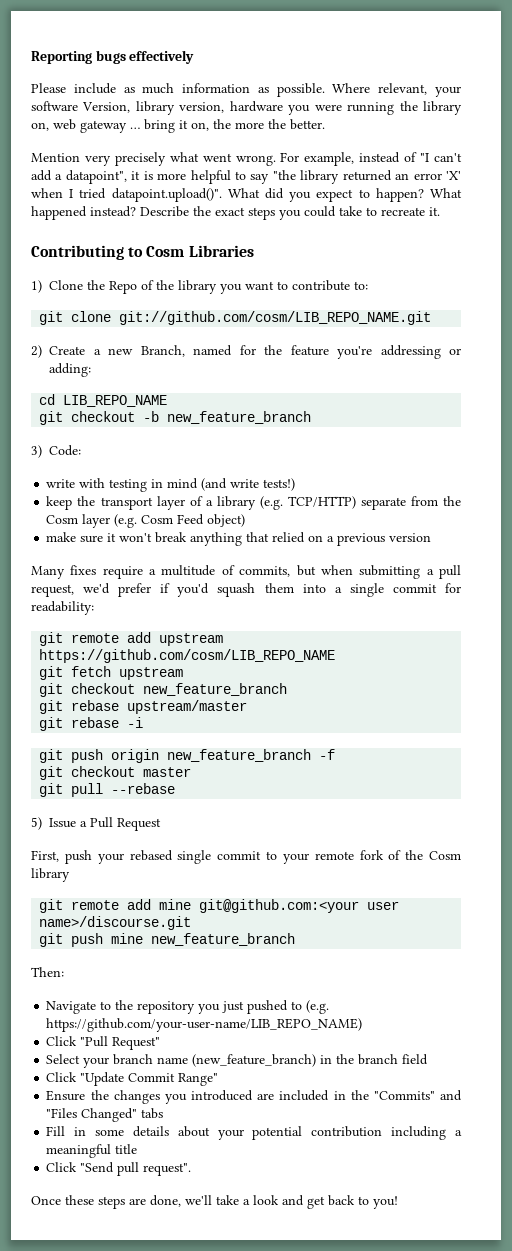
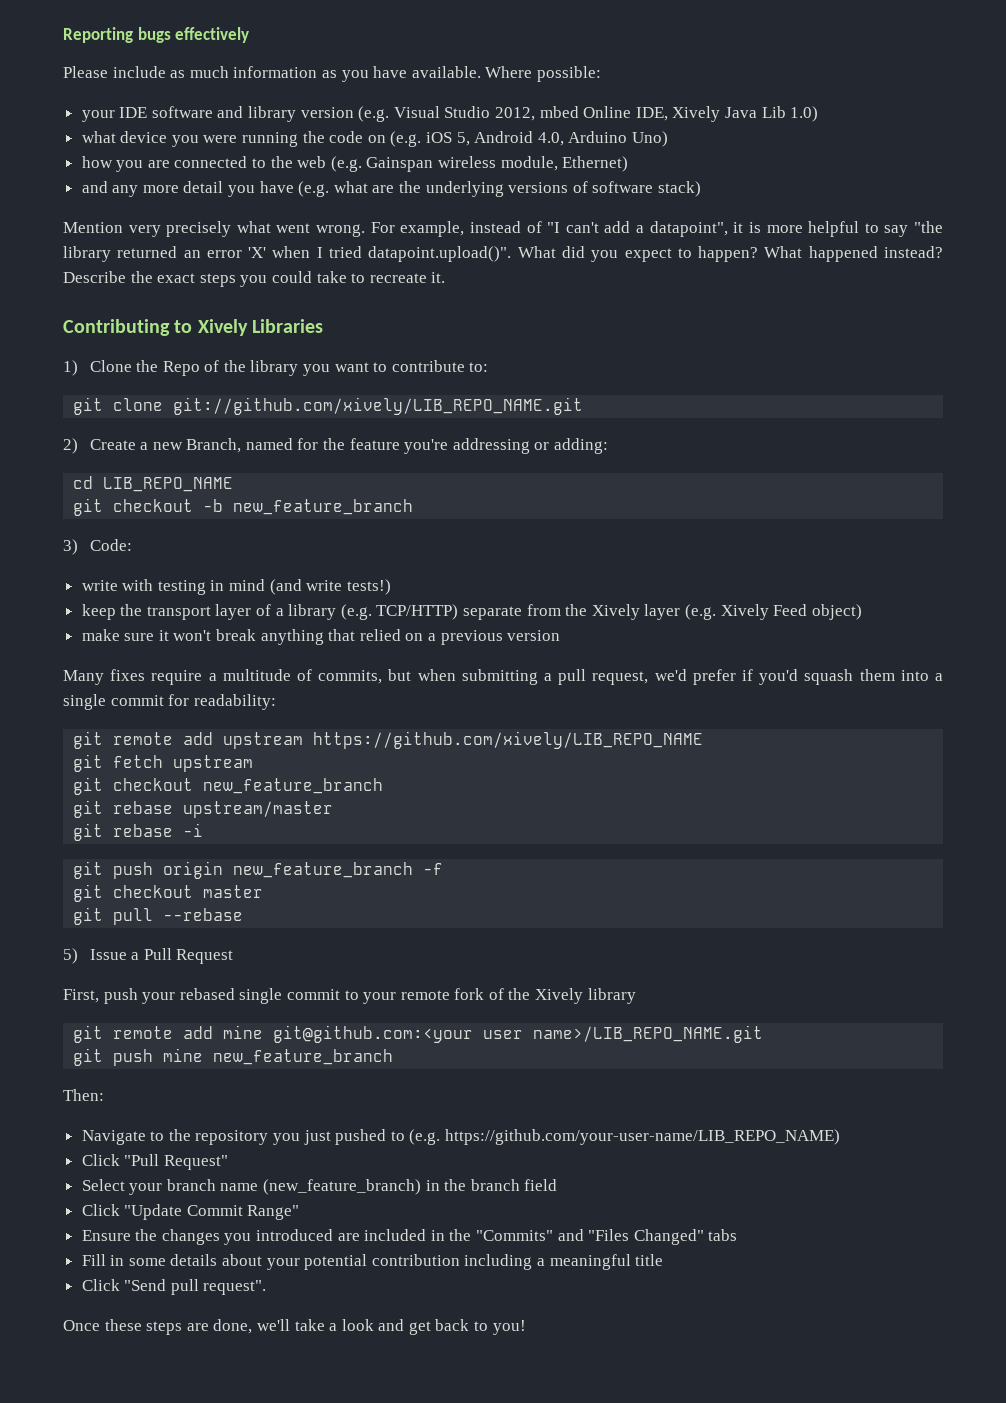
[276,83,461,97] [31,101,463,115] [31,119,325,133] possible. Where relevant, your software Version, library version, hardware you were running the library on, web gateway … bring it on, the more the better. -> [341,66,601,82] [81,106,819,122] [81,131,668,147] [81,156,629,172] [81,181,701,197] you have available. Where possible: // your IDE software and library version (e.g. Visual Studio 2012, mbed Online IDE, Xively Java Lib 1.0) // what device you were running the code on (e.g. iOS 5, Android 4.0, Arduino Uno) // how you are connected to the web (e.g. Gainspan wireless module, Ethernet) // and any more detail you have (e.g. what are the underlying versions of software stack)
[146,246,185,257] Cosm -> [197,319,248,336] Xively
[119,311,432,325] git://github.com/cosm/LIB_REPO_NAME.git -> [173,397,584,415] git://github.com/xively/LIB_REPO_NAME.git
[46,515,79,524] Cosm -> [591,604,640,620] Xively
[141,515,174,524] Cosm -> [720,604,769,620] Xively
[39,649,336,663] https://github.com/cosm/LIB_REPO_NAME -> [313,731,704,749] https://github.com/xively/LIB_REPO_NAME
[428,851,461,860] Cosm -> [535,988,584,1004] Xively
[39,916,192,930] name>/discourse.git -> [533,1025,764,1043] name>/LIB_REPO_NAME.git

